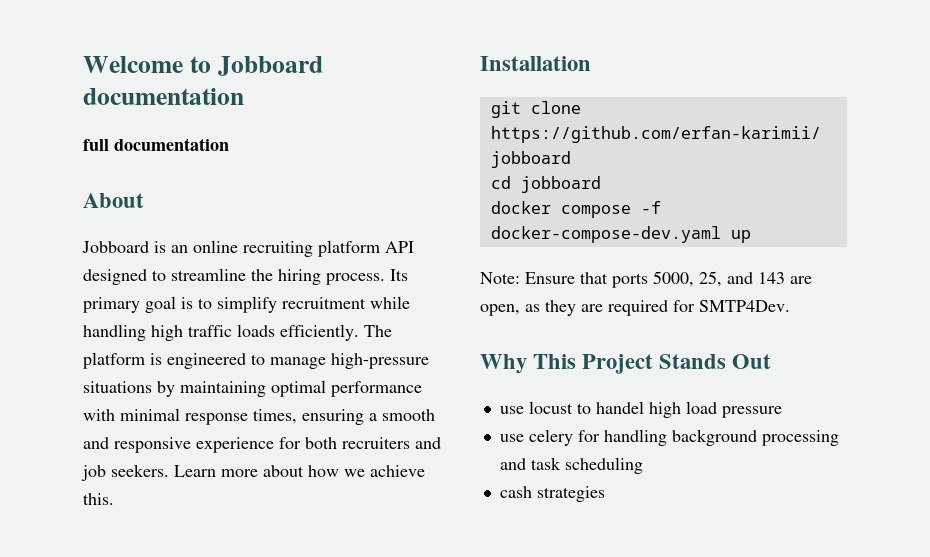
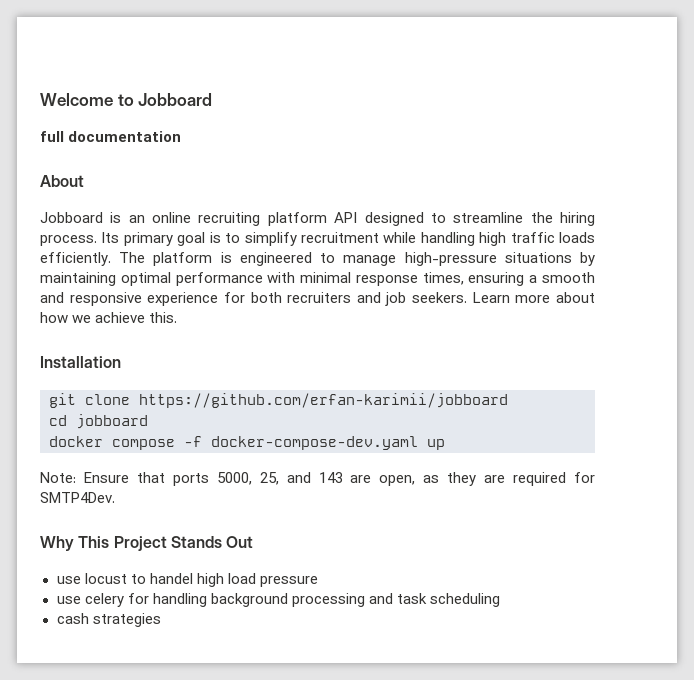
[83,88,244,105] documentation -> (213, 99) none

